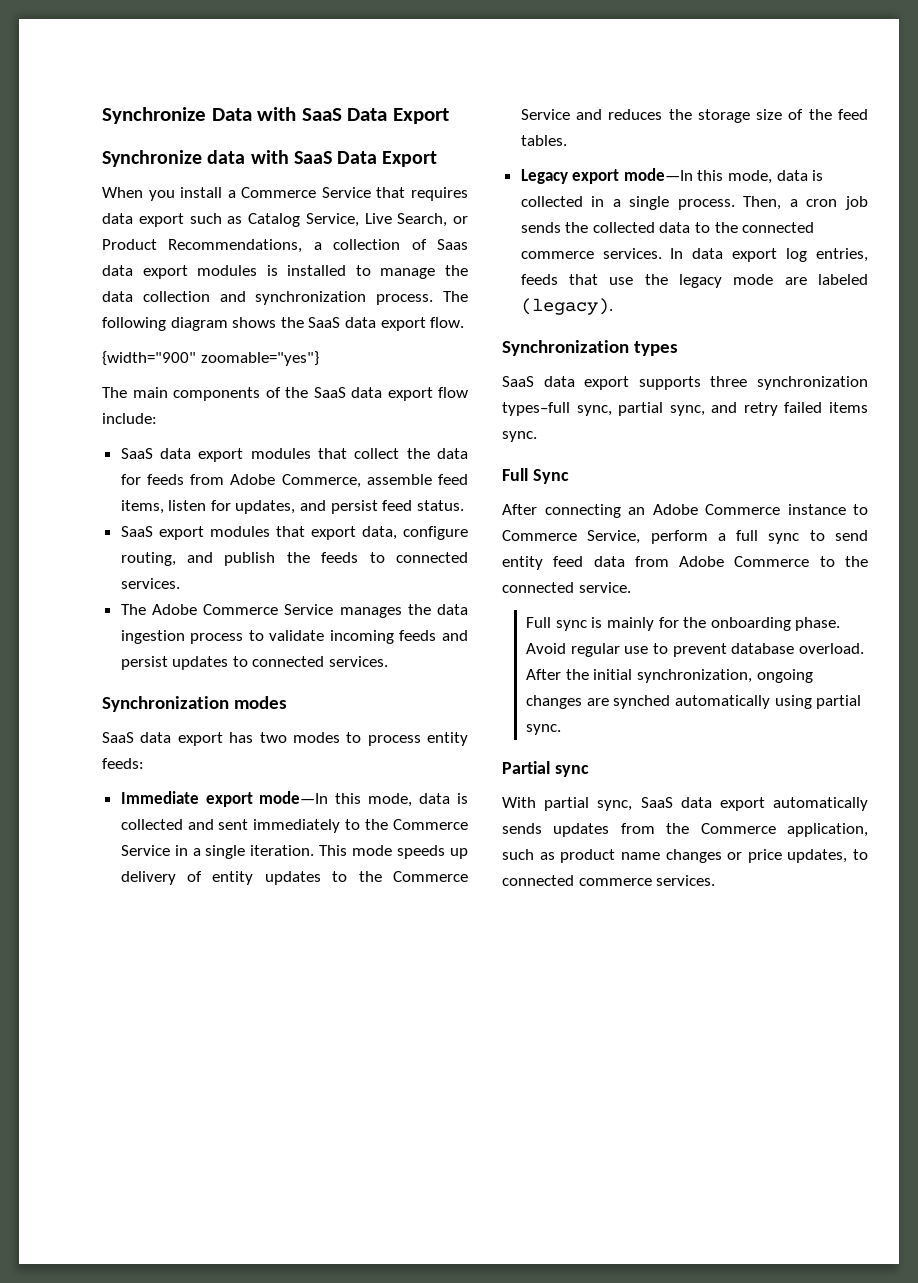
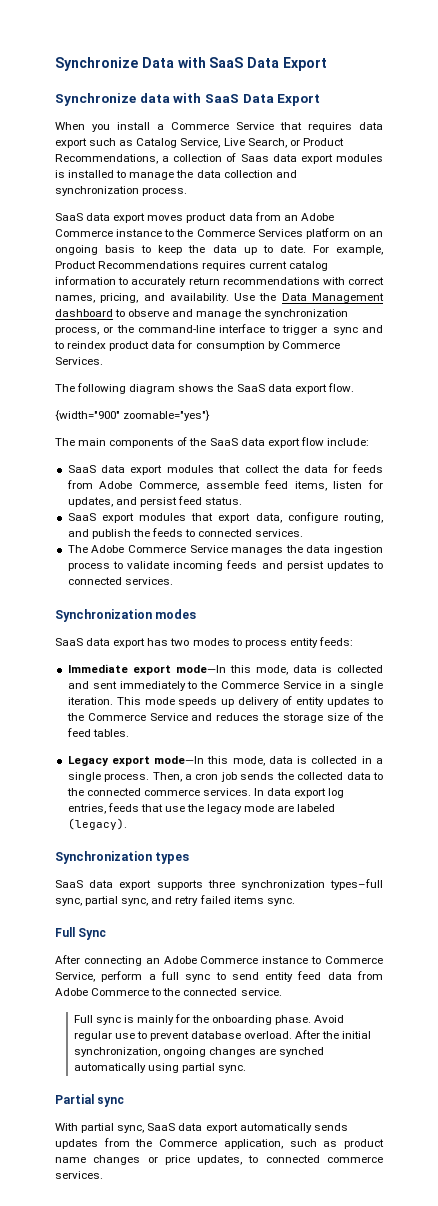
(434, 299) none -> [55,212,334,223] [55,228,383,239] [55,245,383,255] [55,261,329,271] [55,276,384,287] [55,293,384,303] [55,309,348,319] [55,324,383,335] [54,340,340,351] [55,357,103,365] // SaaS data export moves product data from an Adobe Commerce instance to the Commerce Services platform on an ongoing basis to keep the data up to date. For example, Product Recommendations requires current catalog information to accurately return recommendations with correct names, pricing, and availability. Use the Data Management dashboard to observe and manage the synchronization process, or the command-line interface to trigger a sync and to reindex product data for consumption by Commerce Services. //

